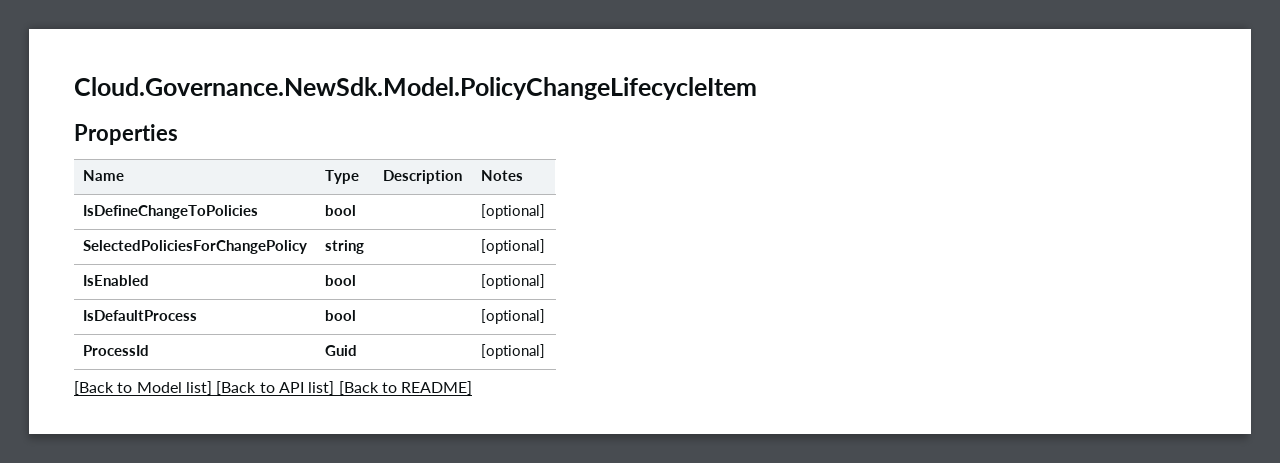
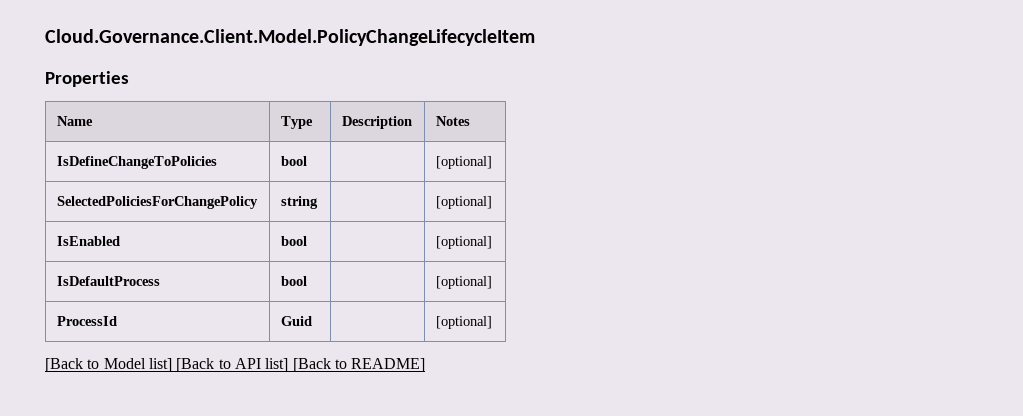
[74,77,757,100] Cloud.Governance.NewSdk.Model.PolicyChangeLifecycleItem -> [45,29,535,46] Cloud.Governance.Client.Model.PolicyChangeLifecycleItem

